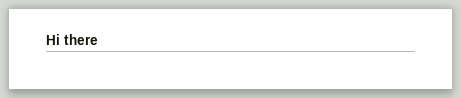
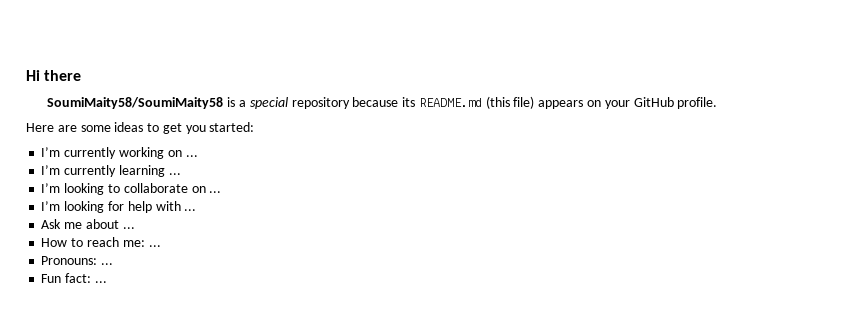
(98, 39) none -> [47,96,718,109] [26,122,255,134] [41,147,198,159] [41,165,181,177] [41,183,222,195] [41,201,197,213] [41,219,135,229] [41,237,161,247] [41,256,114,265] [41,273,107,283] // SoumiMaity58/SoumiMaity58 is a special repository because its README.md (this file) appears on your GitHub profile. // Here are some ideas to get you started: // I’m currently working on ... // I’m currently learning ... // I’m looking to collaborate on ... // I’m looking for help with ... // Ask me about ... // How to reach me: ... // Pronouns: ... // Fun fact: ...

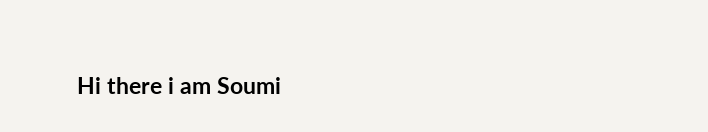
[47,96,718,109] [26,122,255,134] [41,147,198,159] [41,165,181,177] [41,183,222,195] [41,201,197,213] [41,219,135,229] [41,237,161,247] [41,256,114,265] [41,273,107,283] // SoumiMaity58/SoumiMaity58 is a special repository because its README.md (this file) appears on your GitHub profile. // Here are some ideas to get you started: // I’m currently working on ... // I’m currently learning ... // I’m looking to collaborate on ... // I’m looking for help with ... // Ask me about ... // How to reach me: ... // Pronouns: ... // Fun fact: ... -> [168,77,282,94] i am Soumi

